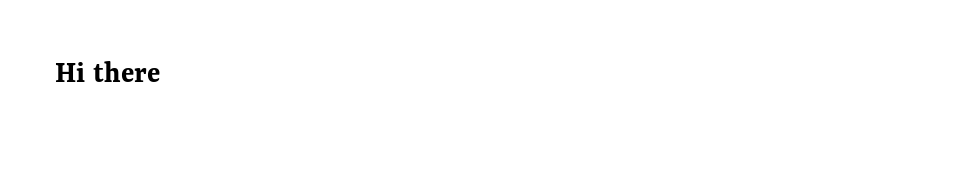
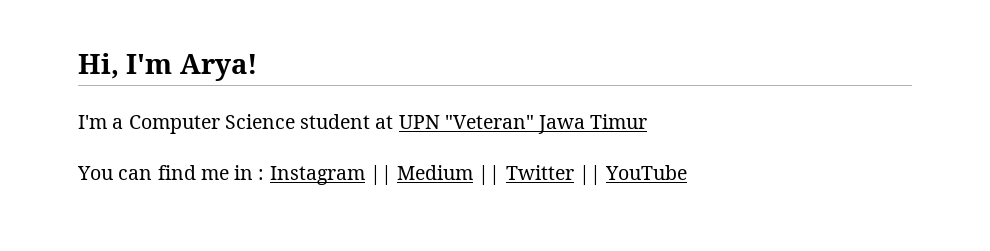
[55,61,161,82] Hi there -> [78,53,258,81] [78,114,648,134] [77,165,688,185] Hi, I'm Arya! // I'm a Computer Science student at UPN "Veteran" Jawa Timur // You can find me in : Instagram || Medium || Twitter || YouTube

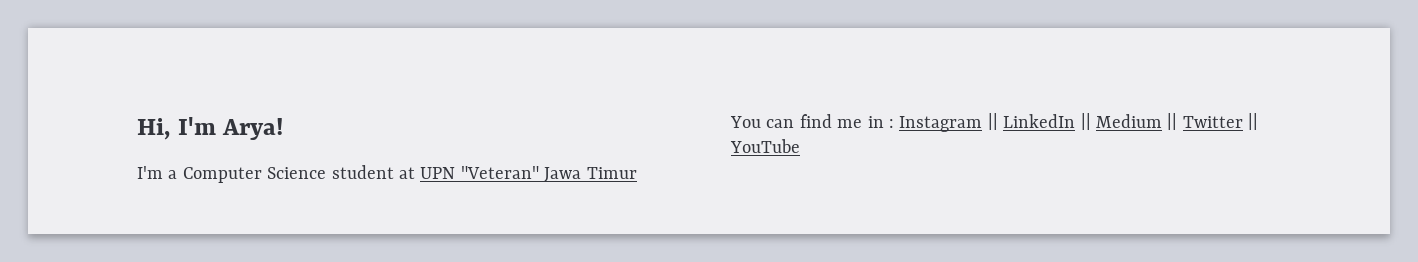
(392, 175) none -> [1003,113,1091,130] LinkedIn ||

